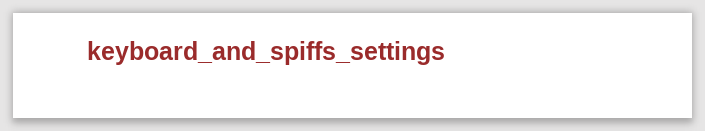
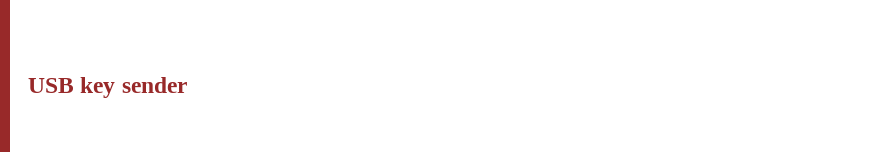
[87,41,445,65] keyboard_and_spiffs_settings -> [28,77,187,98] USB key sender

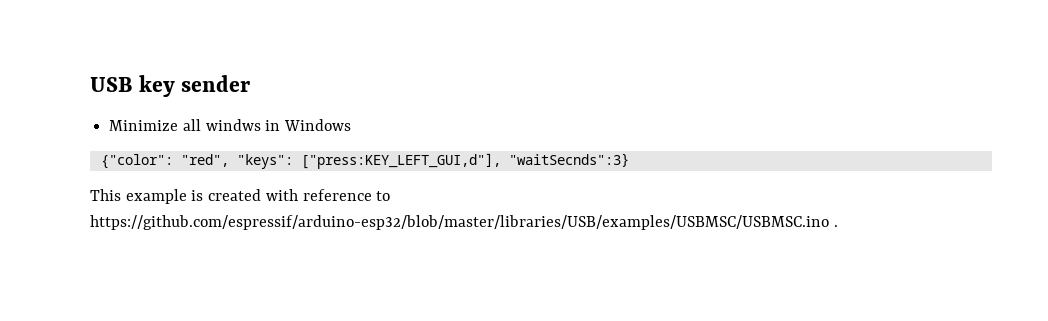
(187, 85) none -> [109,119,352,131] [100,153,629,169] [90,189,391,204] [90,215,838,230] // Minimize all windws in Windows // {"color": "red", "keys": ["press:KEY_LEFT_GUI,d"], "waitSecnds":3} // This example is created with reference to https://github.com/espressif/arduino-esp32/blob/master/libraries/USB/examples/USBMSC/USBMSC.ino .

